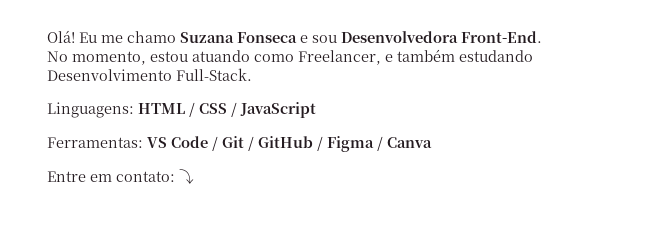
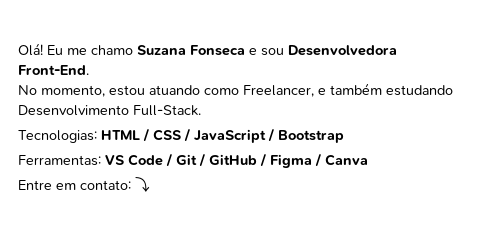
[47,102,134,118] Linguagens: -> [18,130,97,143] Tecnologias:
(316, 110) none -> [268,128,344,143] / Bootstrap

